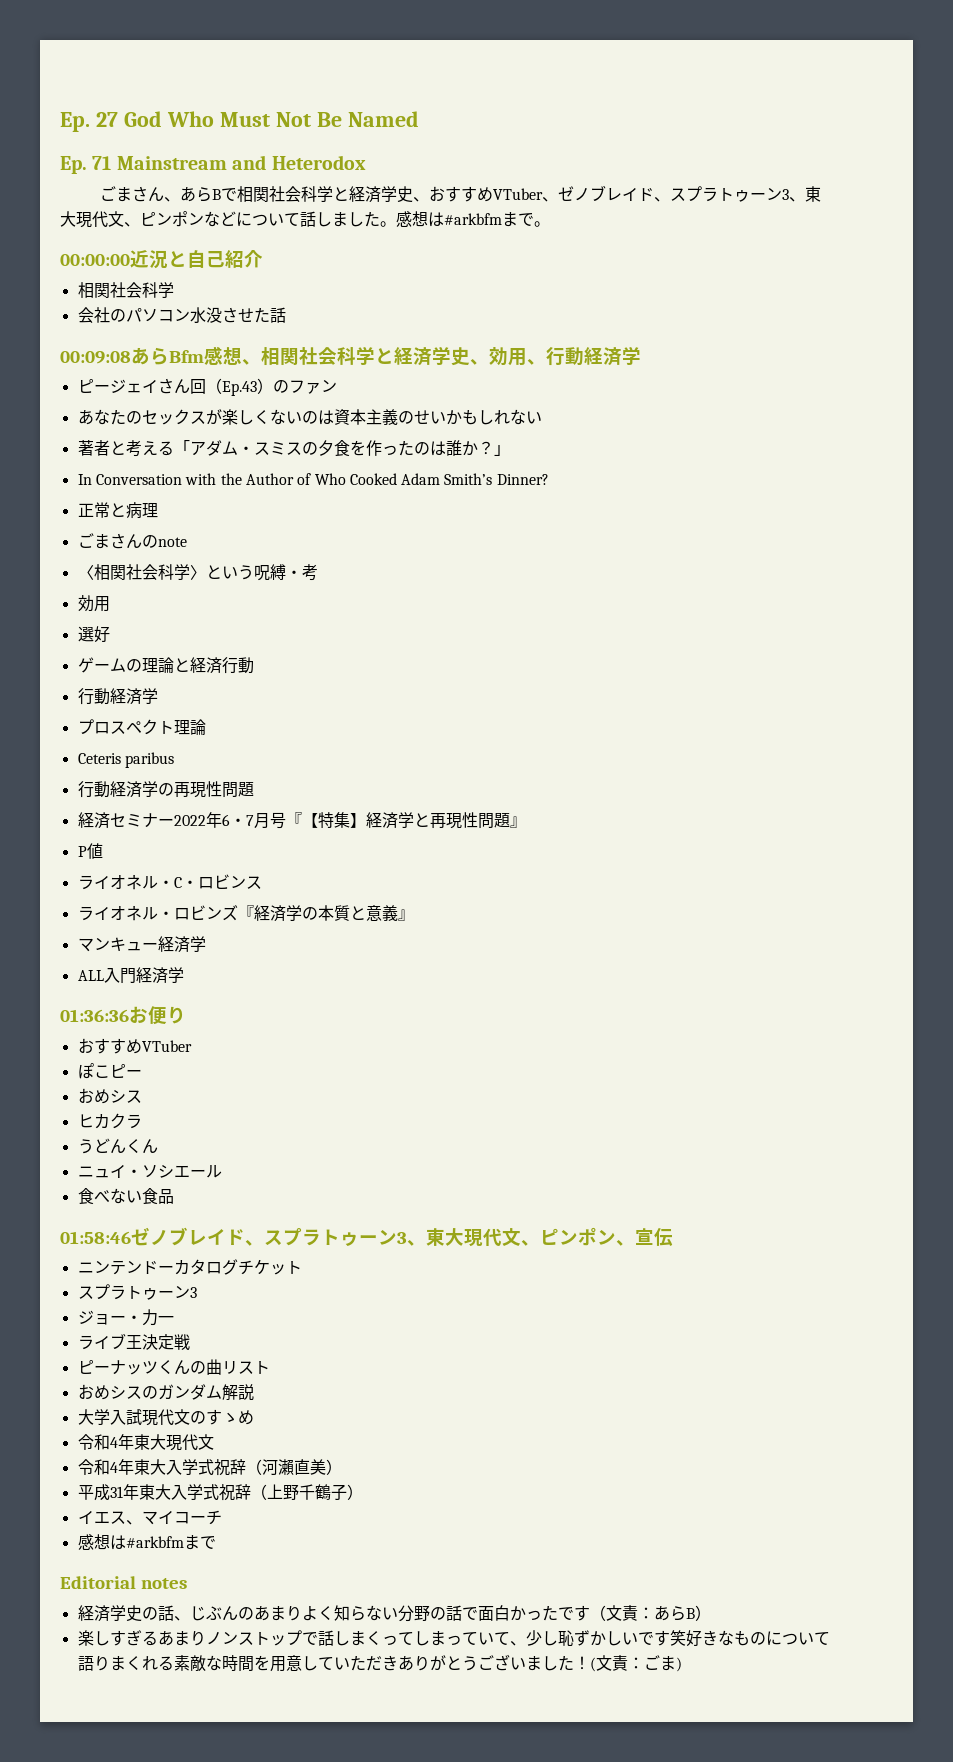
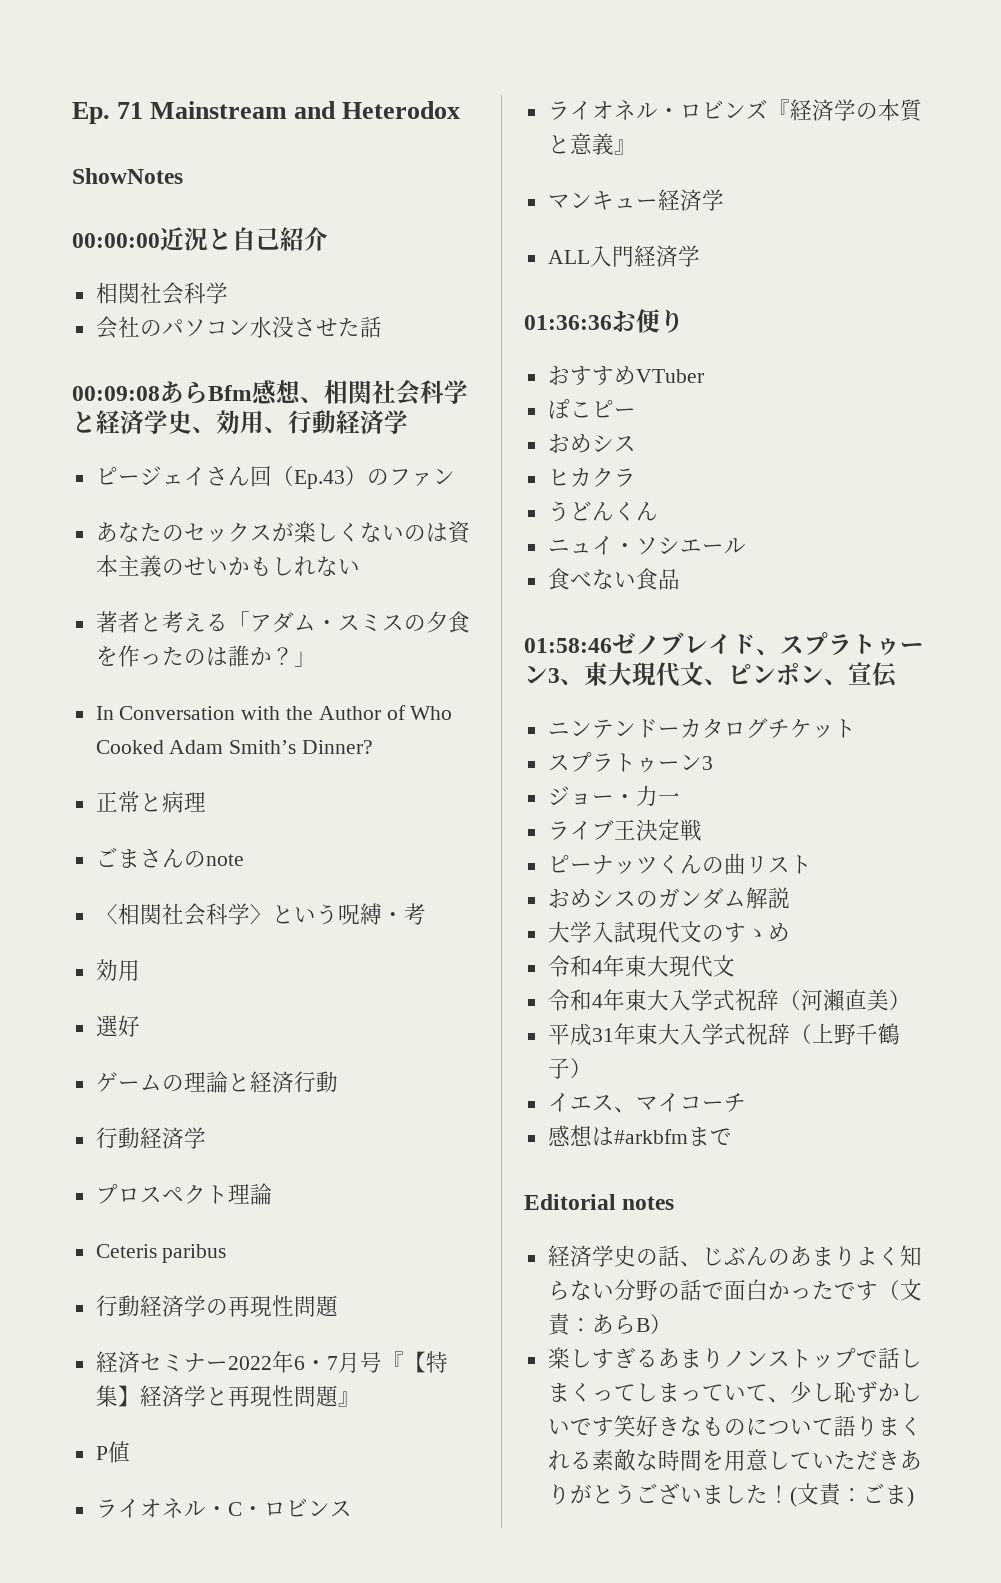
[60,111,419,132] [60,155,366,174] [99,185,821,203] [60,211,550,228] Ep. 27 God Who Must Not Be Named // Ep. 71 Mainstream and Heterodox // ごまさん、あらBで相関社会科学と経済学史、おすすめVTuber、ゼノブレイド、スプラトゥーン3、東大現代文、ピンポンなどについて話しました。感想は#arkbfmまで。 -> [72,101,461,124] [72,168,183,184] Ep. 71 Mainstream and Heterodox // ShowNotes

